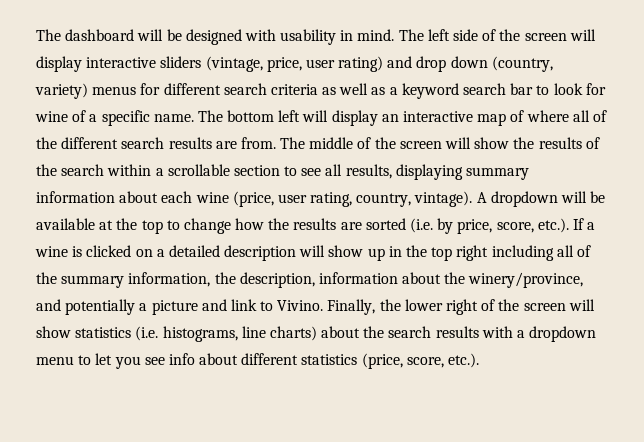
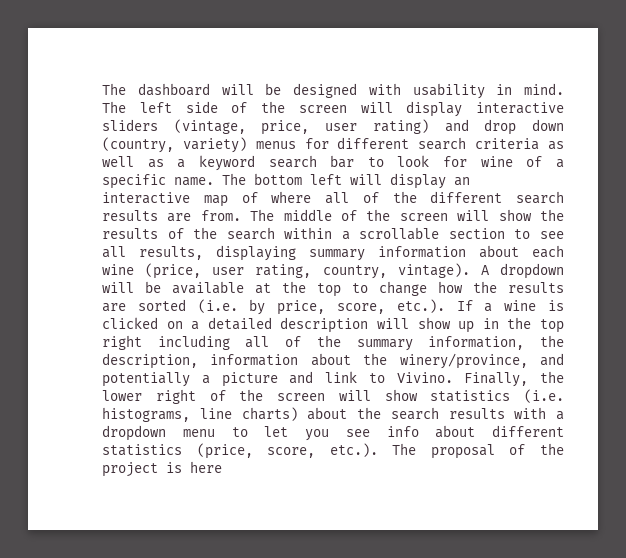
(480, 360) none -> [392,443,564,459] [102,461,222,477] The proposal of the project is here

